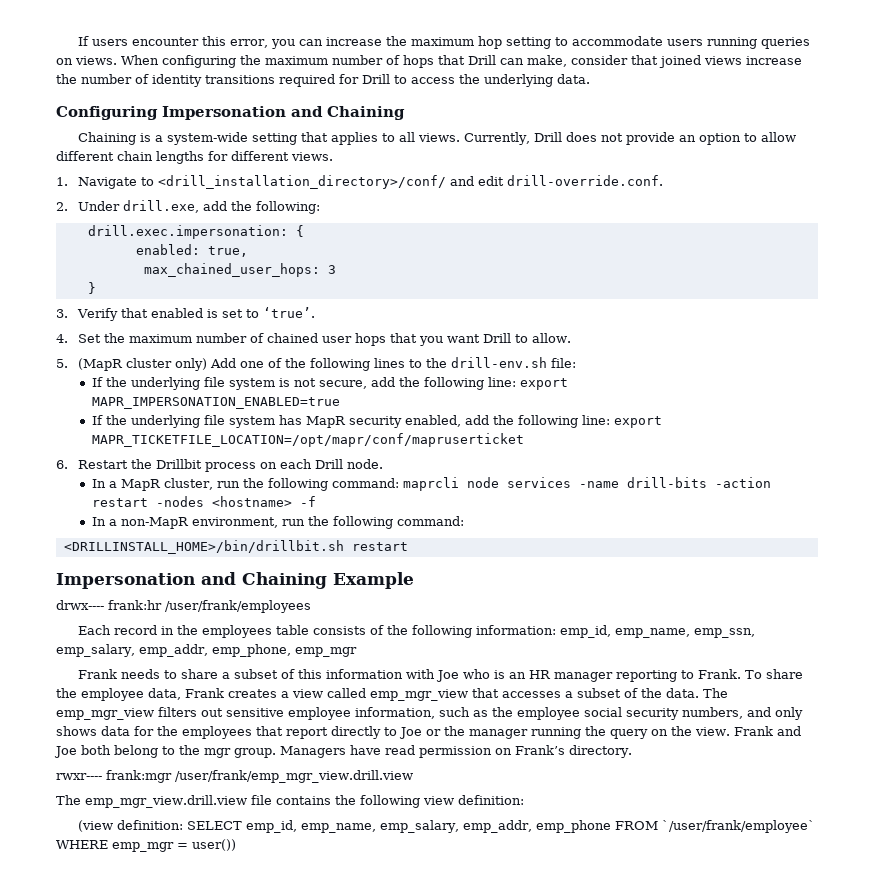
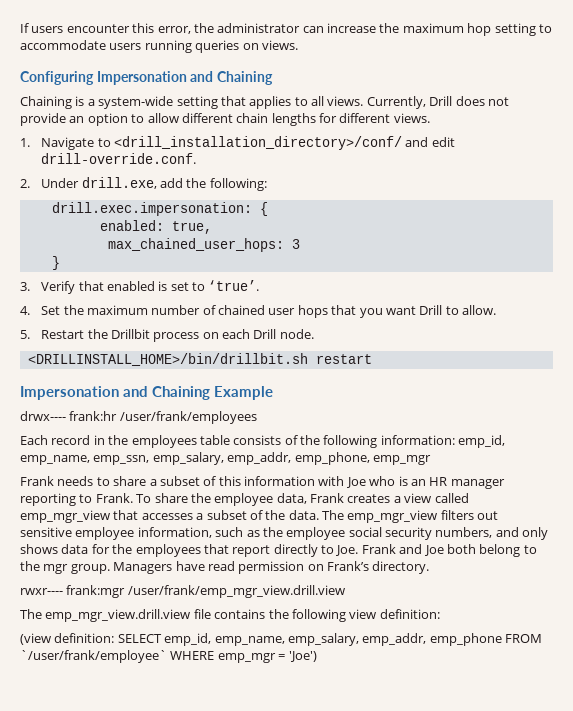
[270,39,295,49] you -> [193,23,301,33] the administrator
[121,55,802,68] [56,74,590,87] When configuring the maximum number of hops that Drill can make, consider that joined views increase the number of identity transitions required for Drill to access the underlying data. -> (298, 45) none
[77,357,576,371] [91,377,568,390] [91,397,340,409] [91,415,662,428] [91,433,524,447] [56,460,68,469] (MapR cluster only) Add one of the following lines to the drill-env.sh file: // If the underlying file system is not secure, add the following line: export MAPR_IMPERSONATION_ENABLED=true // If the underlying file system has MapR security enabled, add the following line: export MAPR_TICKETFILE_LOCATION=/opt/mapr/conf/mapruserticket // 6. -> (30, 334) none
[91,477,771,491] [91,496,316,507] [91,516,464,529] // In a MapR cluster, run the following command: maprcli node services -name drill-bits -action restart -nodes <hostname> -f // In a non-MapR environment, run the following command: -> (314, 334) none
[399,726,730,739] Joe or the manager running the query on the view. -> [335,545,359,556] Joe.
[192,839,236,851] user()) -> [288,651,317,662] 'Joe')

